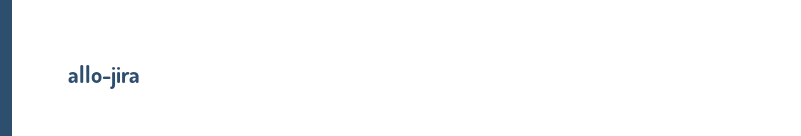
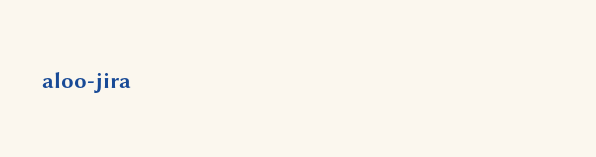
[68,65,140,89] allo-jira -> [42,72,131,93] aloo-jira

